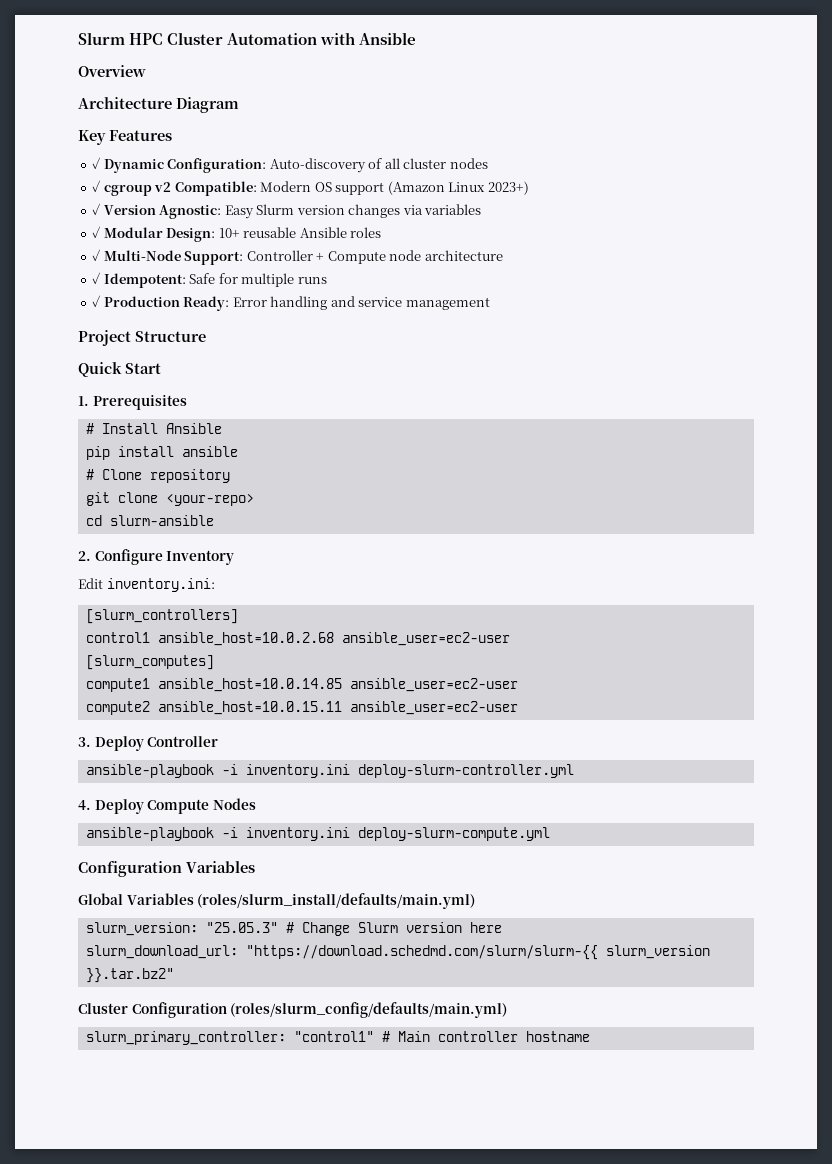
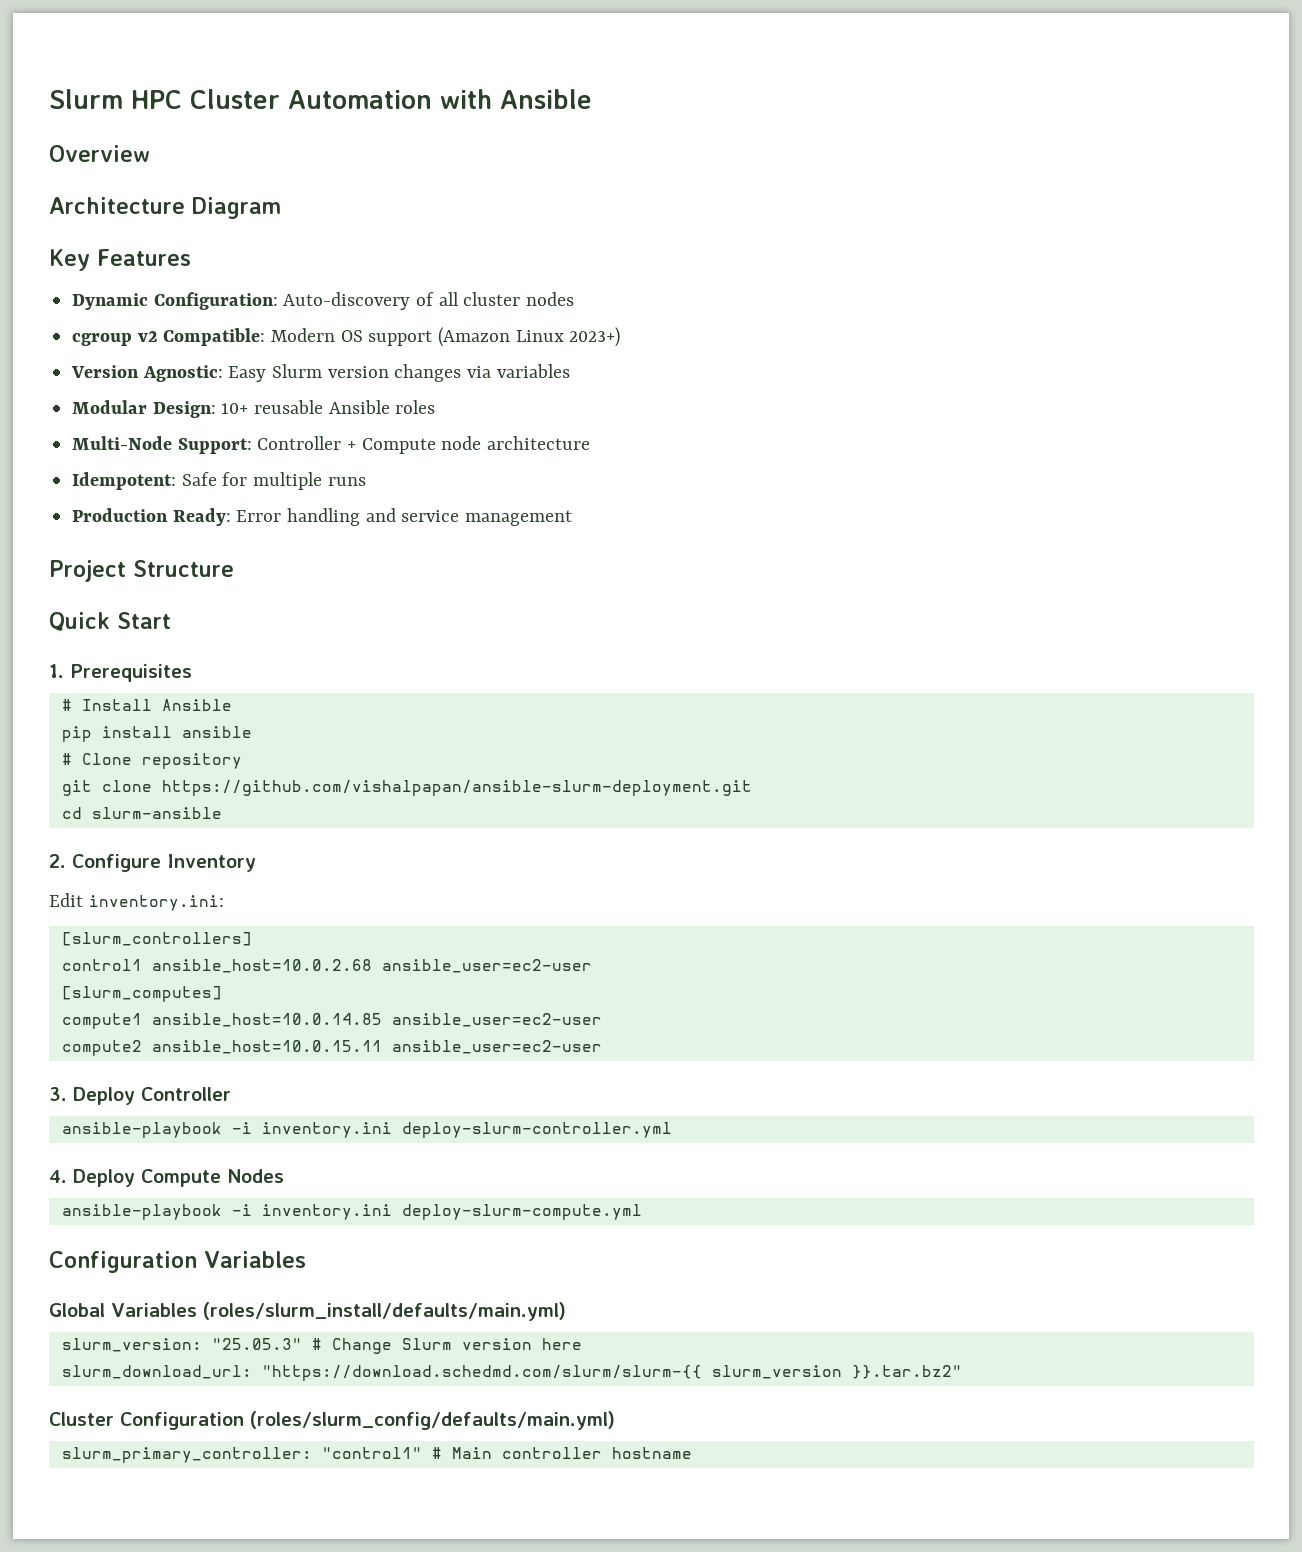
[92,157,102,169] ✓ -> (191, 257) none
[92,180,102,192] ✓ -> (575, 299) none
[92,203,102,215] ✓ -> (621, 337) none
[92,226,102,238] ✓ -> (570, 371) none
[92,249,102,261] ✓ -> (436, 407) none
[92,272,102,284] ✓ -> (591, 443) none
[92,295,102,307] ✓ -> (366, 481) none
[165,494,254,506] <your-repo> -> [161,780,752,796] https://github.com/vishalpapan/ansible-slurm-deployment.git

